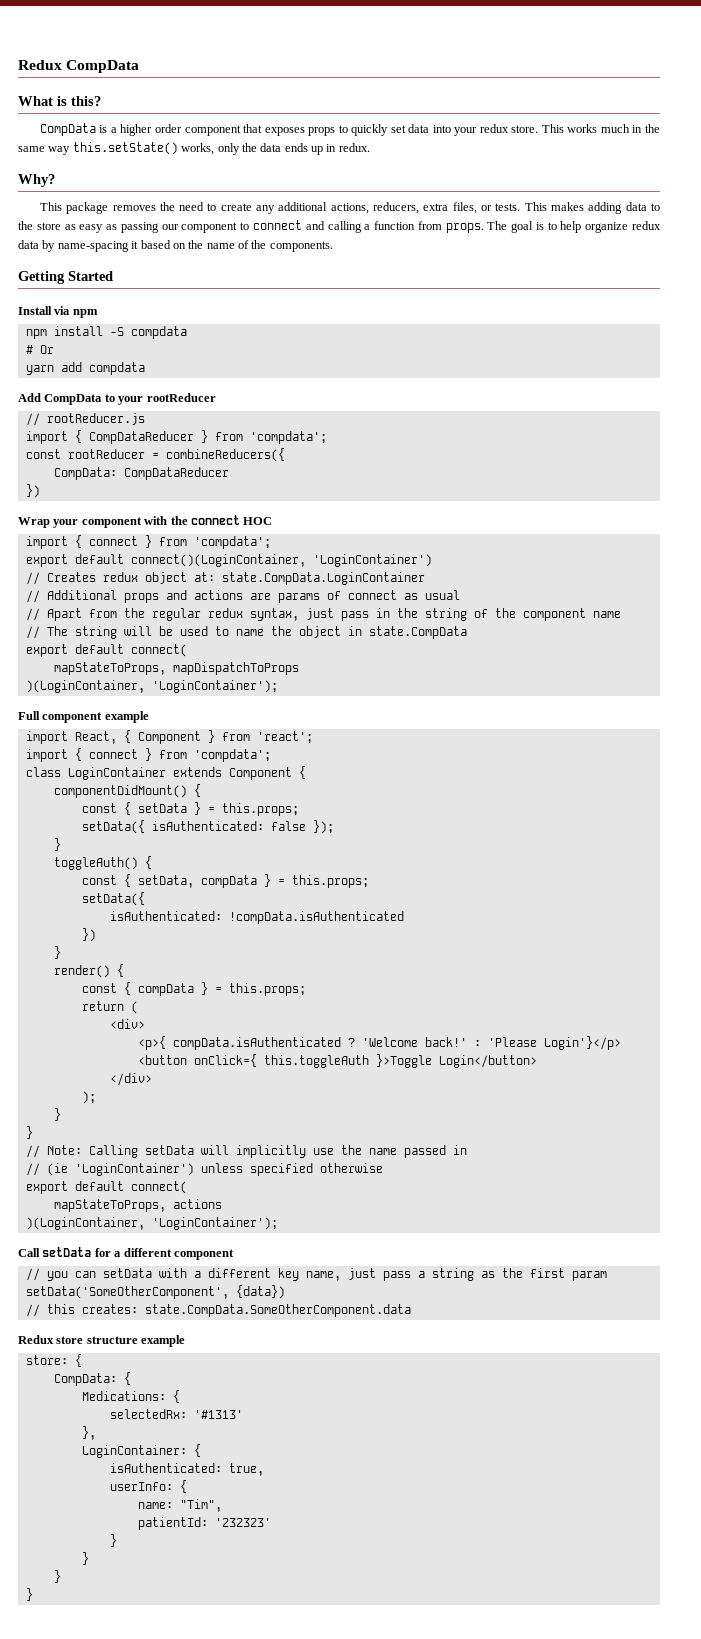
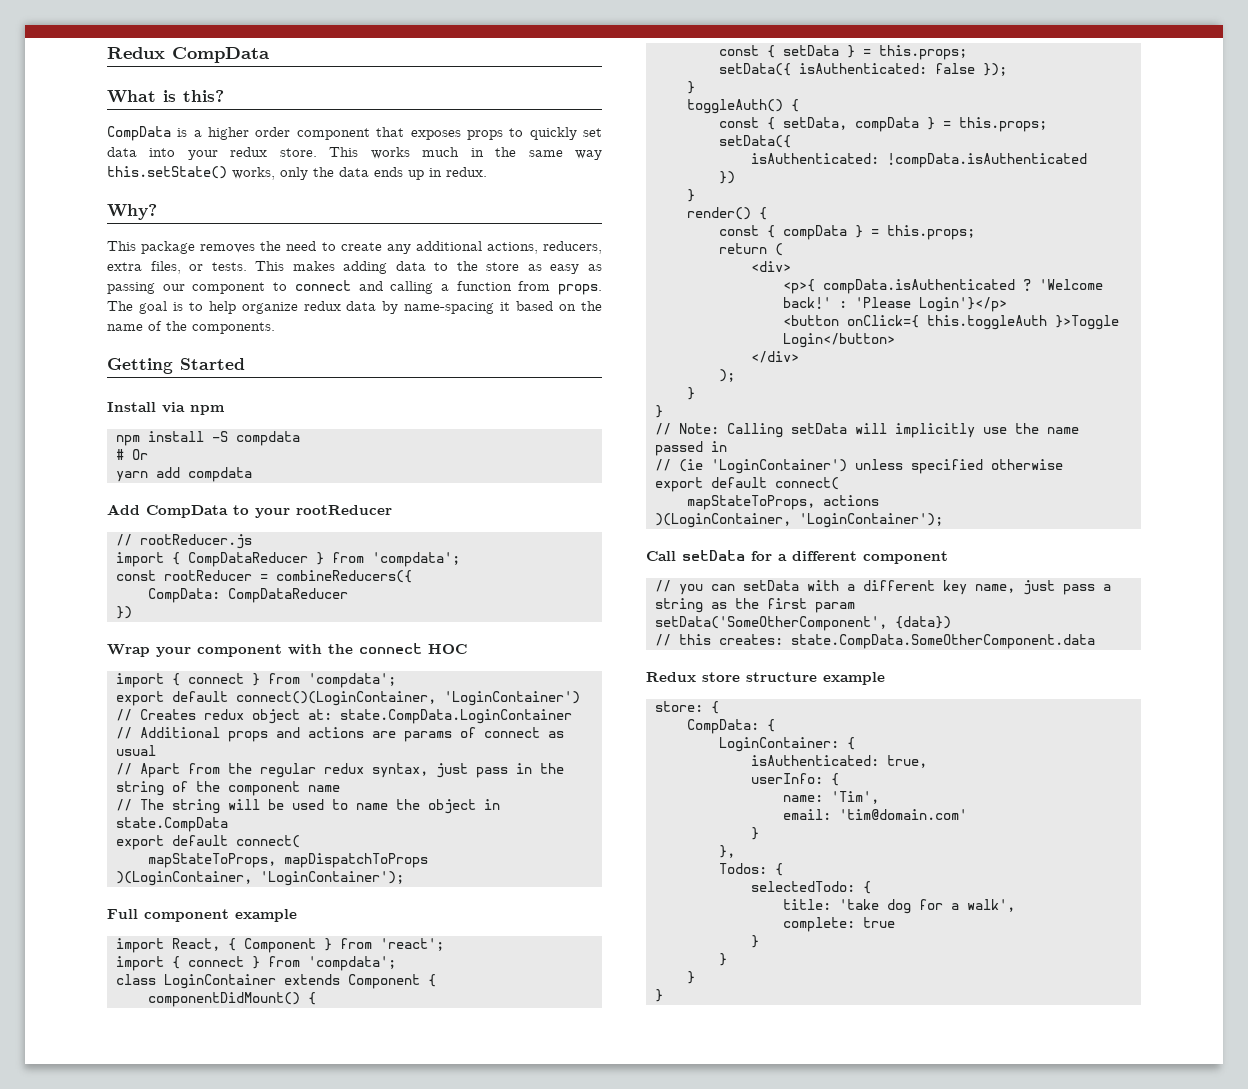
[81,1390,180,1403] [109,1409,243,1419] [81,1426,96,1440] // Medications: { // selectedRx: '#1313' // }, -> (775, 725) none
[179,1499,222,1512] [137,1517,271,1530] "Tim", // patientId: '232323' -> [831,791,879,804] [783,809,967,820] [751,827,759,840] [719,845,735,858] [719,863,783,876] [751,881,871,894] [783,899,1015,914] [783,917,895,932] 'Tim', // email: 'tim@domain.com' // } // }, // Todos: { // selectedTodo: { // title: 'take dog for a walk', // complete: true

